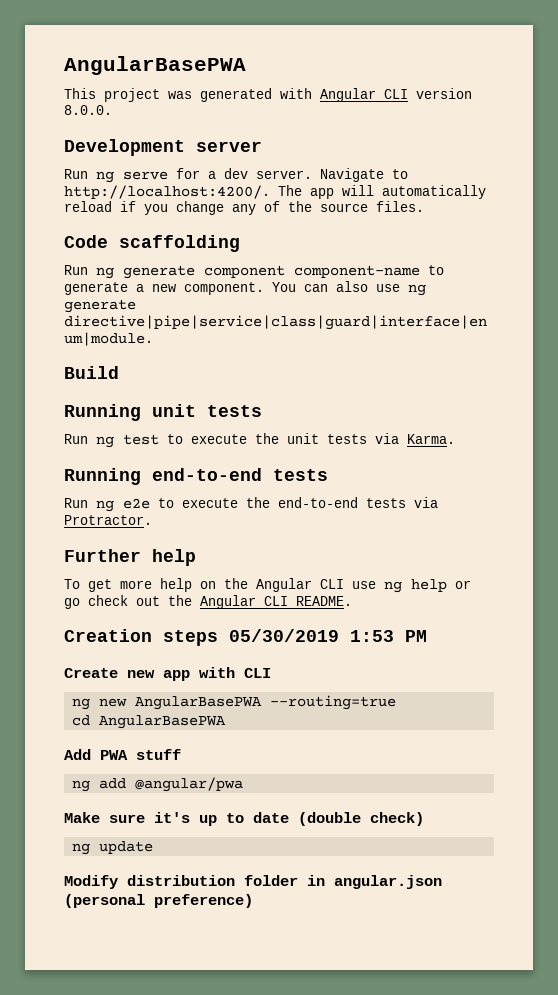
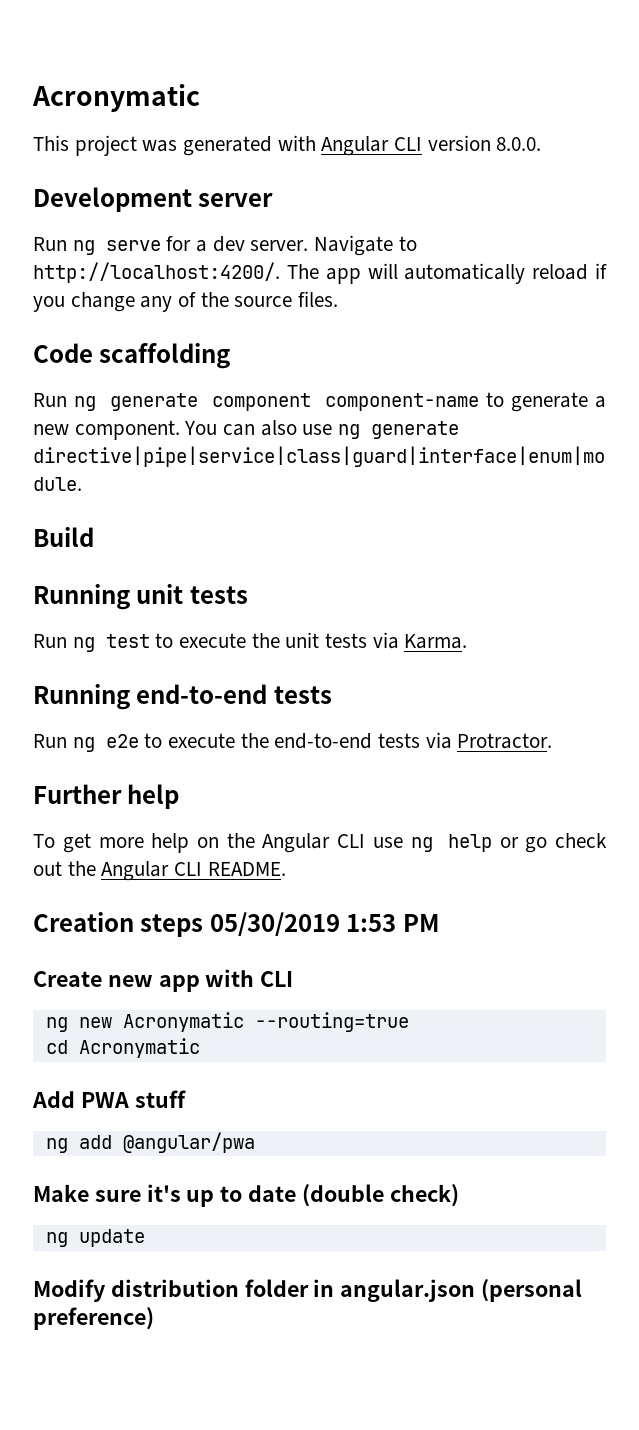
[64,56,246,75] AngularBasePWA -> [32,84,200,112] Acronymatic
[135,696,263,710] AngularBasePWA -> [122,1012,244,1032] Acronymatic
[99,715,227,729] AngularBasePWA -> [78,1038,200,1058] Acronymatic

